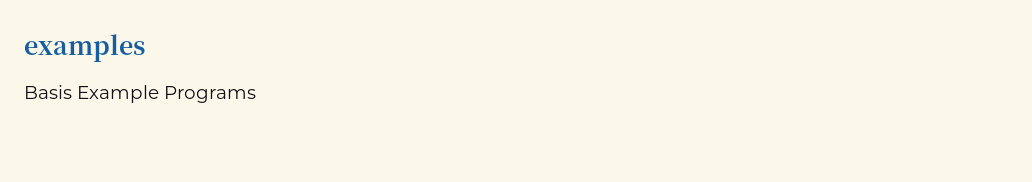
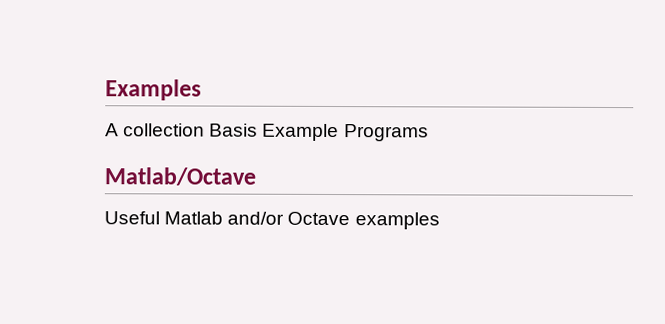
[24,34,145,62] examples // -> [105,79,202,101] [105,123,206,137] Examples // A collection
(256, 94) none -> [104,167,256,186] [104,211,440,230] // Matlab/Octave // Useful Matlab and/or Octave examples

